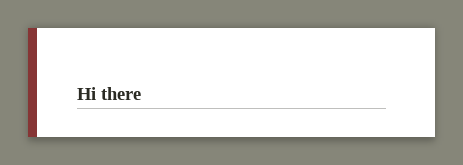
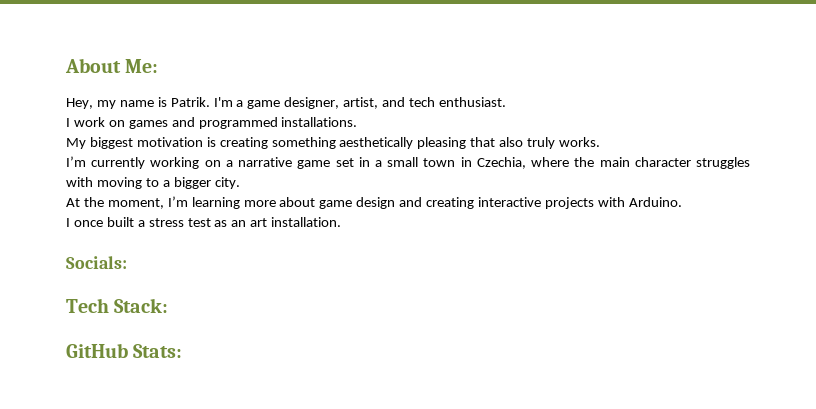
[77,87,141,100] Hi there -> [65,58,159,73] [66,97,506,109] [66,117,358,129] [66,137,601,149] [66,156,750,169] [66,177,240,189] [66,196,682,209] [66,217,342,227] [66,256,127,269] [66,298,169,313] [66,343,183,358] About Me: // Hey, my name is Patrik. I'm a game designer, artist, and tech enthusiast. // I work on games and programmed installations. // My biggest motivation is creating something aesthetically pleasing that also truly works. // I’m currently working on a narrative game set in a small town in Czechia, where the main character struggles with moving to a bigger city. // At the moment, I’m learning more about game design and creating interactive projects with Arduino. // I once built a stress test as an art installation. // Socials: // Tech Stack: // GitHub Stats:

